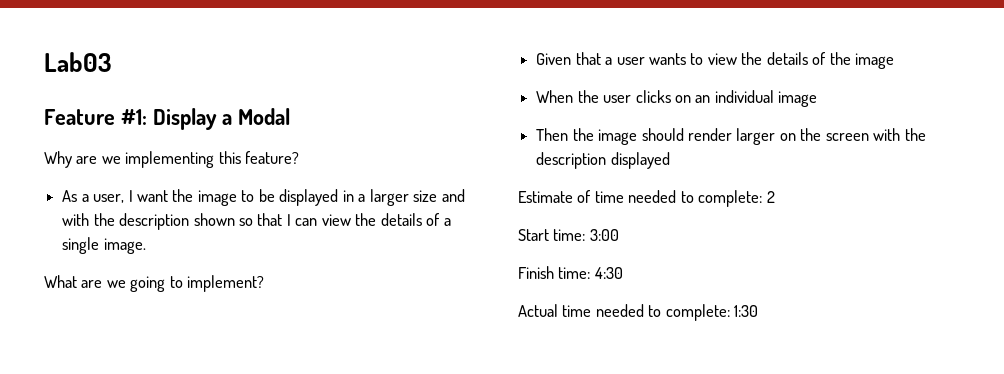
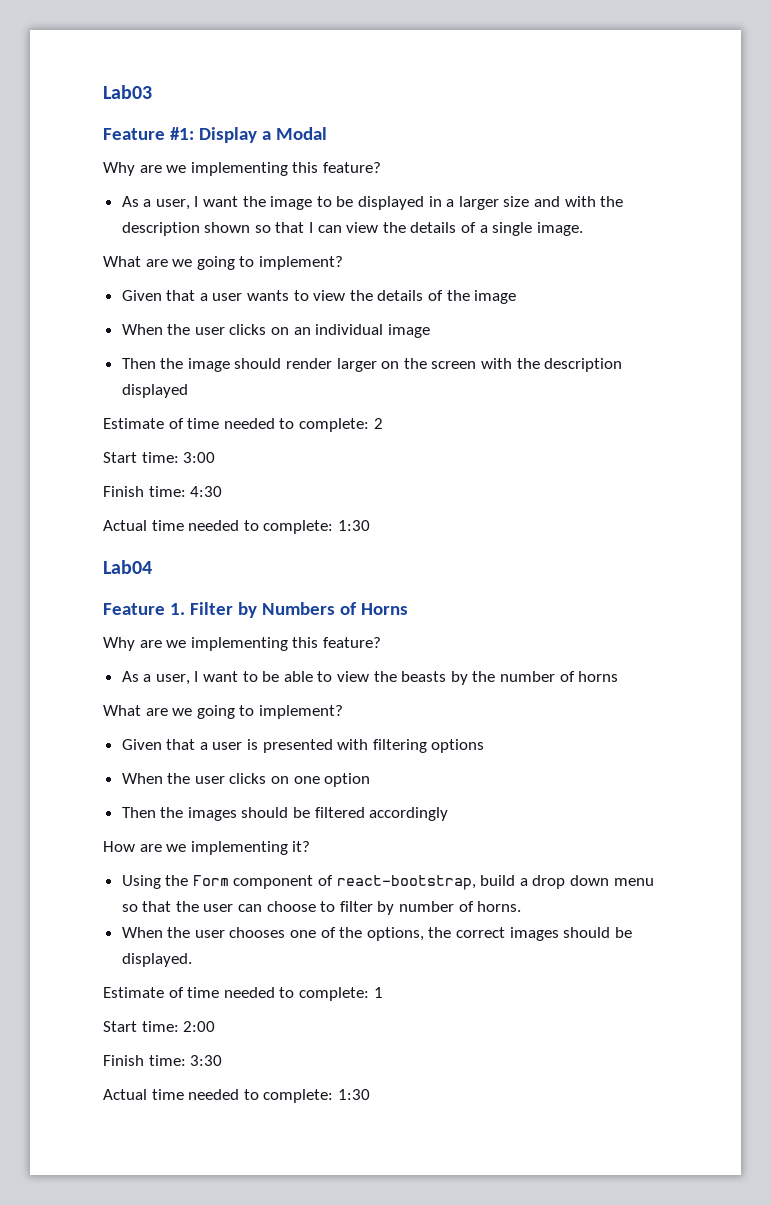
(759, 311) none -> [103,560,152,574] [103,602,408,618] [103,637,381,651] [121,671,619,685] [103,705,343,719] [121,739,485,753] [121,773,371,787] [121,807,449,821] [103,841,311,855] [121,875,654,890] [121,901,522,915] [121,927,632,941] [121,953,192,967] [103,987,383,1001] [103,1021,216,1032] [103,1055,223,1066] [103,1089,370,1103] // Lab04 // Feature 1. Filter by Numbers of Horns // Why are we implementing this feature? // As a user, I want to be able to view the beasts by the number of horns // What are we going to implement? // Given that a user is presented with filtering options // When the user clicks on one option // Then the images should be filtered accordingly // How are we implementing it? // Using the Form component of react-bootstrap, build a drop down menu so that the user can choose to filter by number of horns. // When the user chooses one of the options, the correct images should be displayed. // Estimate of time needed to complete: 1 // Start time: 2:00 // Finish time: 3:30 // Actual time needed to complete: 1:30

